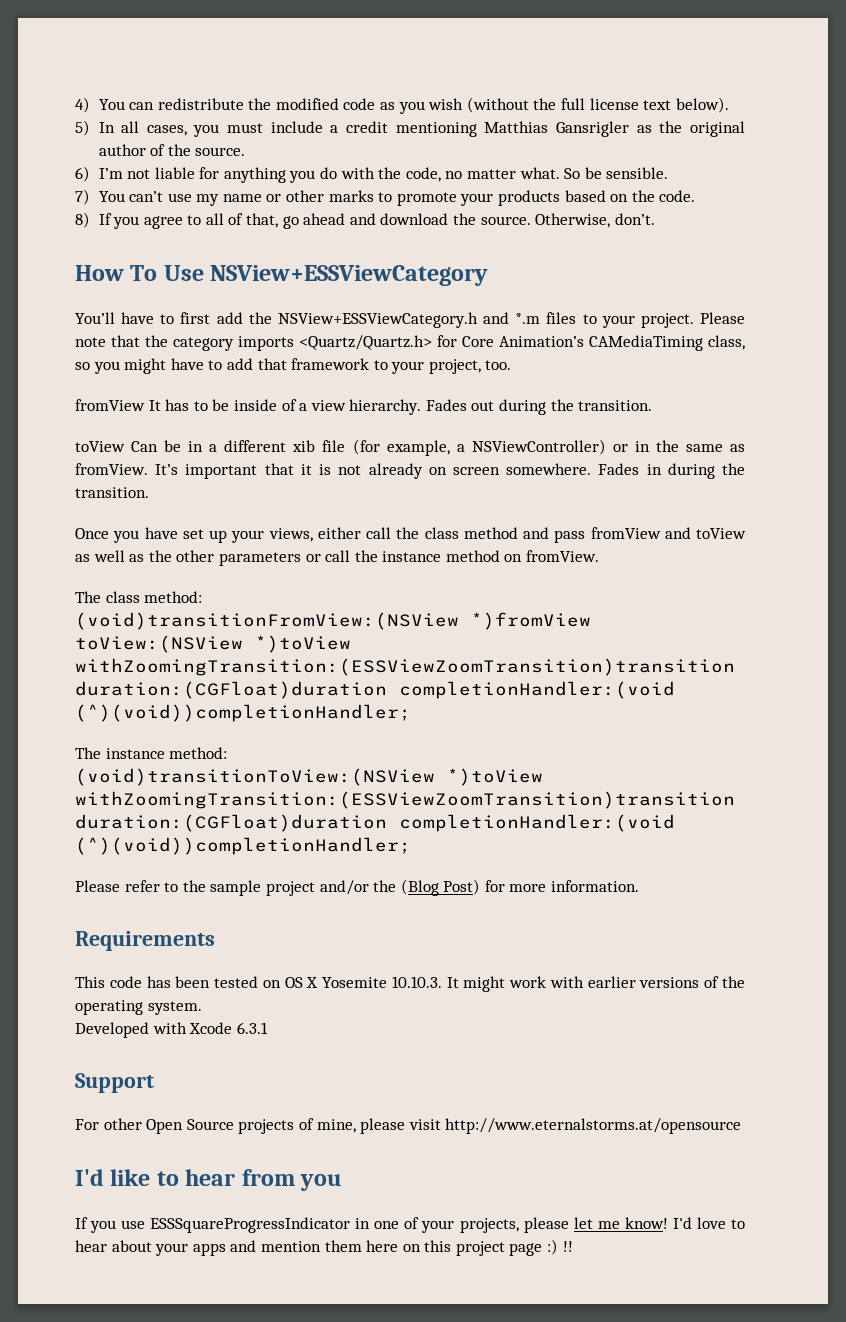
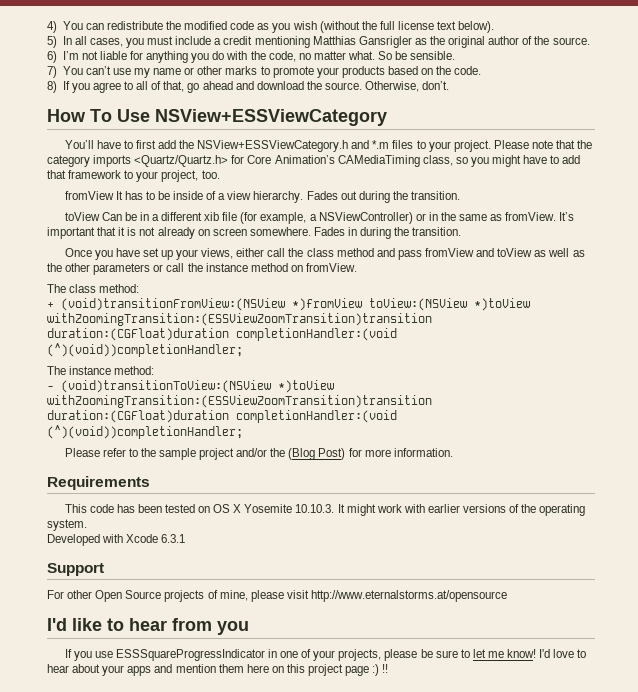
(203, 597) none -> [47,302,54,308] +
(228, 753) none -> [47,386,54,390] -
(569, 1225) none -> [420,649,470,658] be sure to

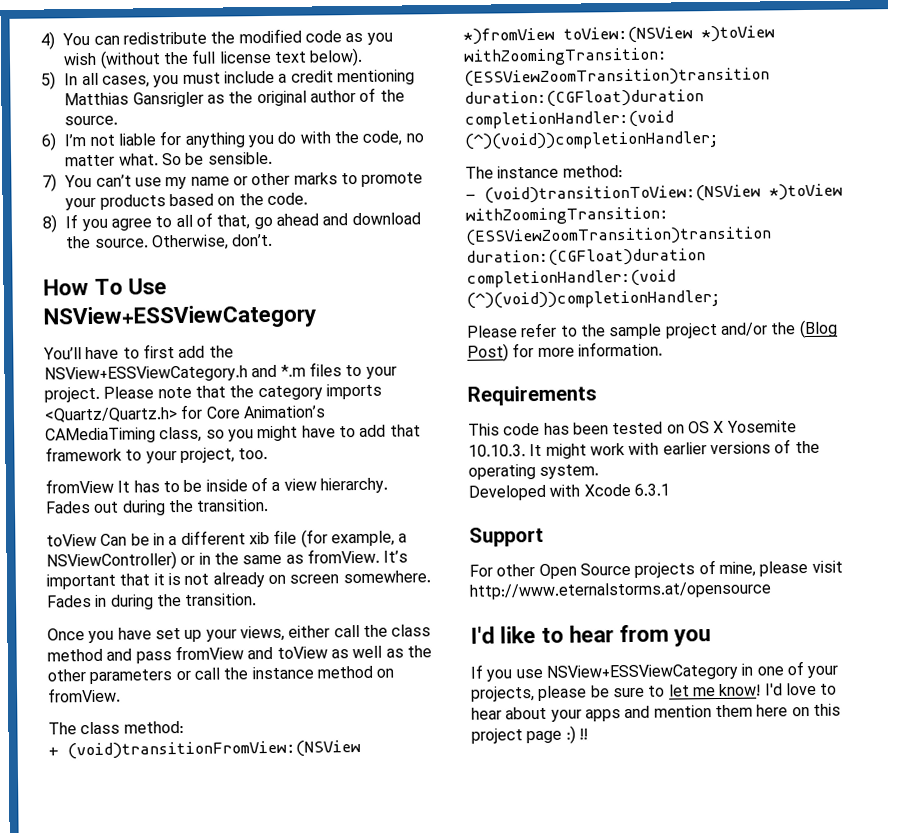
[115,649,265,661] ESSSquareProgressIndicator -> [545,663,738,681] NSView+ESSViewCategory

